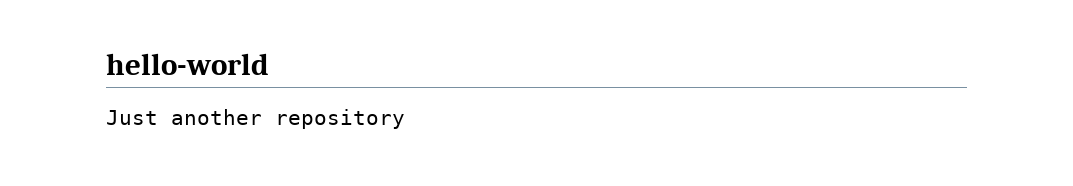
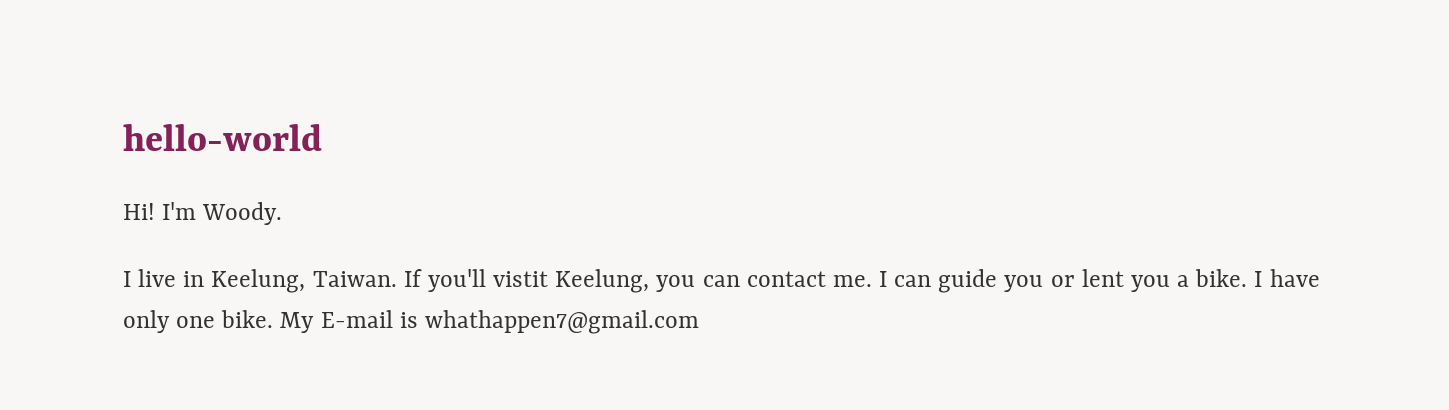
[106,109,405,129] Just another repository -> [123,202,283,225] [123,269,1320,293] [123,310,699,334] Hi! I'm Woody. // I live in Keelung, Taiwan. If you'll vistit Keelung, you can contact me. I can guide you or lent you a bike. I have only one bike. My E-mail is whathappen7@gmail.com

